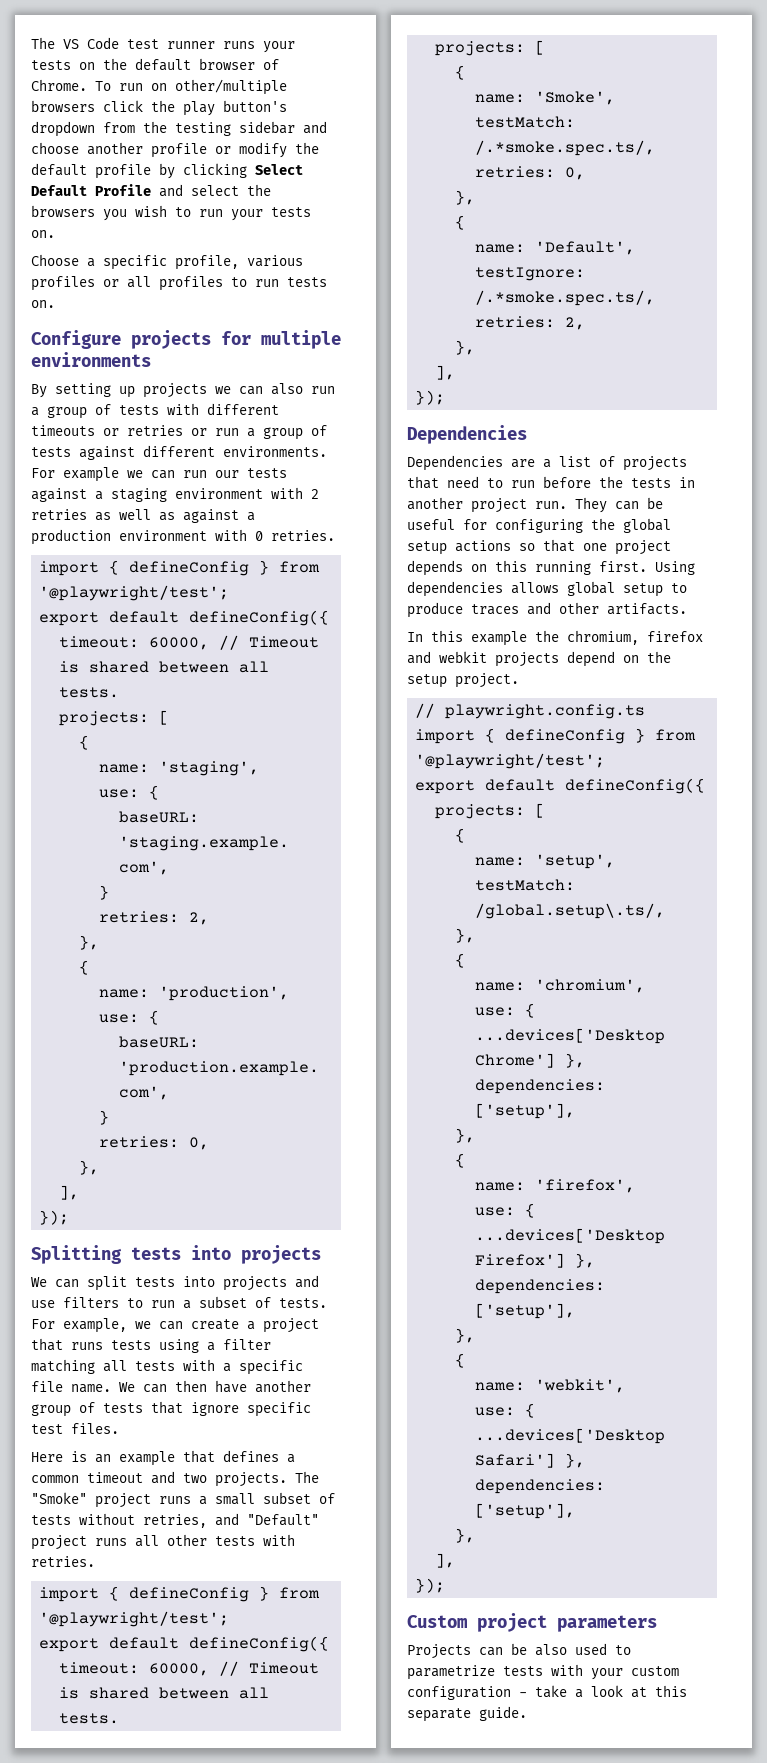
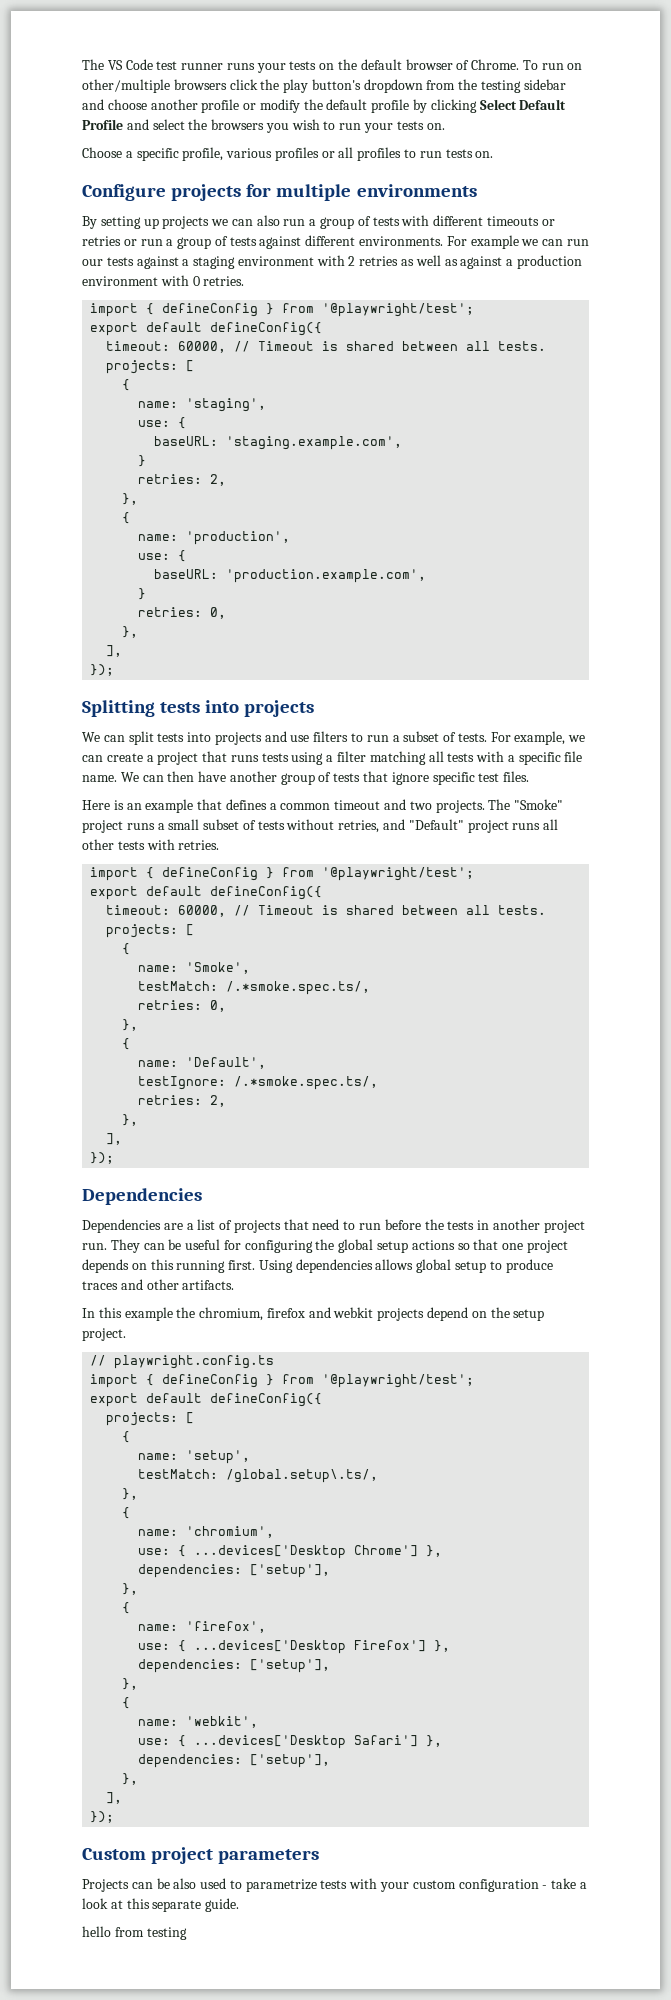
(527, 1713) none -> [82,1926,187,1940] // hello from testing

